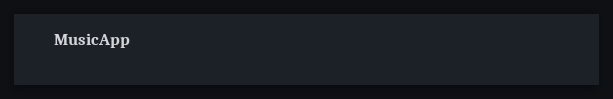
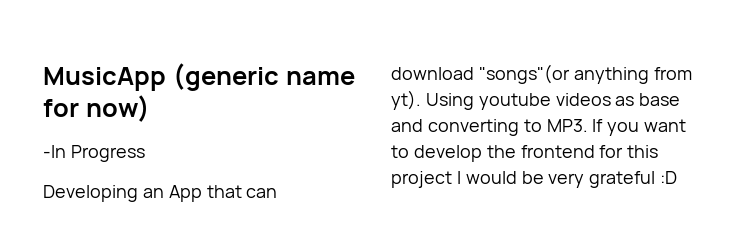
(130, 40) none -> [172,63,355,91] [43,95,150,122] [43,145,145,162] [43,185,278,202] [391,64,692,84] [391,90,681,110] [391,119,687,136] [391,145,659,162] [391,171,678,188] (generic name for now) // -In Progress // Developing an App that can download "songs"(or anything from yt). Using youtube videos as base and converting to MP3. If you want to develop the frontend for this project I would be very grateful :D

